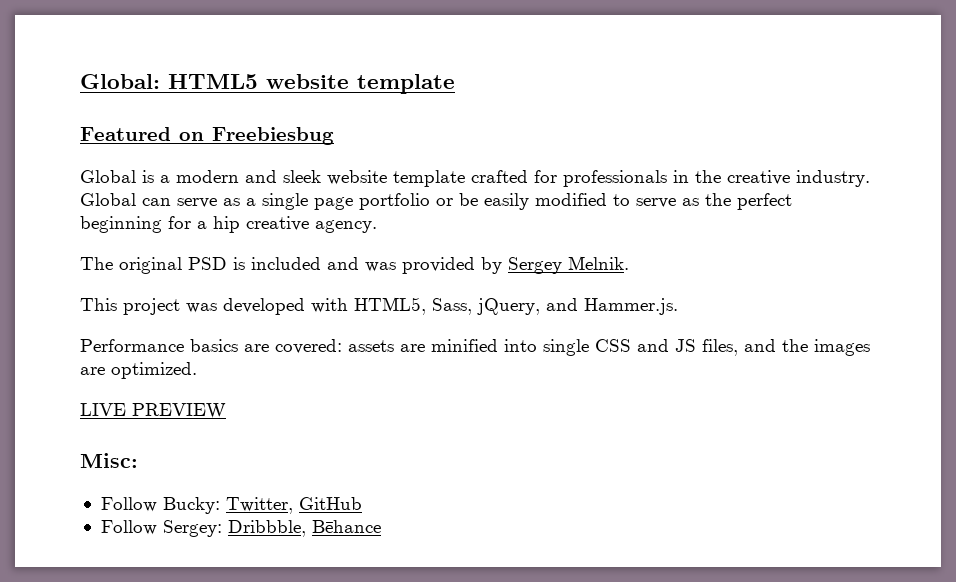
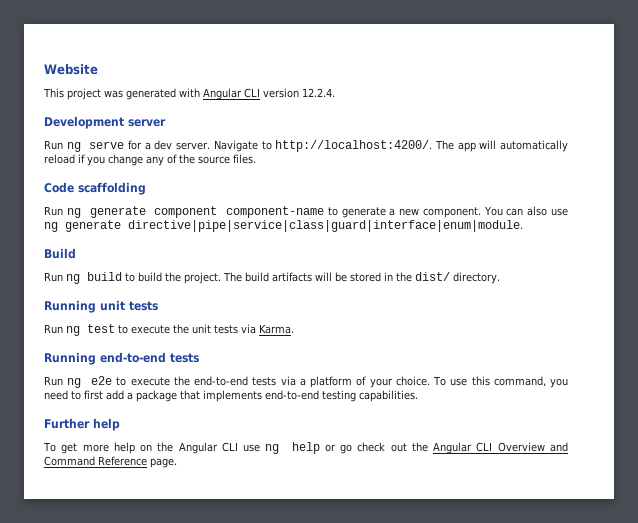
[80,74,455,94] [80,127,334,145] [80,170,870,187] [80,193,792,210] [80,216,377,233] [80,256,629,274] [80,297,678,315] [80,339,870,356] [80,362,197,379] [80,403,226,419] [80,453,138,468] [100,497,362,514] [100,520,381,537] Global: HTML5 website template // Featured on Freebiesbug // Global is a modern and sleek website template crafted for professionals in the creative industry. Global can serve as a single page portfolio or be easily modified to serve as the perfect beginning for a hip creative agency. // The original PSD is included and was provided by Sergey Melnik. // This project was developed with HTML5, Sass, jQuery, and Hammer.js. // Performance basics are covered: assets are minified into single CSS and JS files, and the images are optimized. // LIVE PREVIEW // Misc: // Follow Bucky: Twitter, GitHub // Follow Sergey: Dribbble, Bēhance -> [44,64,98,75] [43,88,335,100] [44,116,166,129] [44,140,569,152] [44,154,256,166] [44,182,146,195] [44,206,568,218] [44,220,523,232] [44,248,76,259] [44,272,500,284] [44,300,158,313] [44,324,294,336] [44,352,199,365] [44,376,568,388] [44,390,418,402] [44,418,120,431] [43,442,568,454] [44,456,177,468] Website // This project was generated with Angular CLI version 12.2.4. // Development server // Run ng serve for a dev server. Navigate to http://localhost:4200/. The app will automatically reload if you change any of the source files. // Code scaffolding // Run ng generate component component-name to generate a new component. You can also use ng generate directive|pipe|service|class|guard|interface|enum|module. // Build // Run ng build to build the project. The build artifacts will be stored in the dist/ directory. // Running unit tests // Run ng test to execute the unit tests via Karma. // Running end-to-end tests // Run ng e2e to execute the end-to-end tests via a platform of your choice. To use this command, you need to first add a package that implements end-to-end testing capabilities. // Further help // To get more help on the Angular CLI use ng help or go check out the Angular CLI Overview and Command Reference page.

